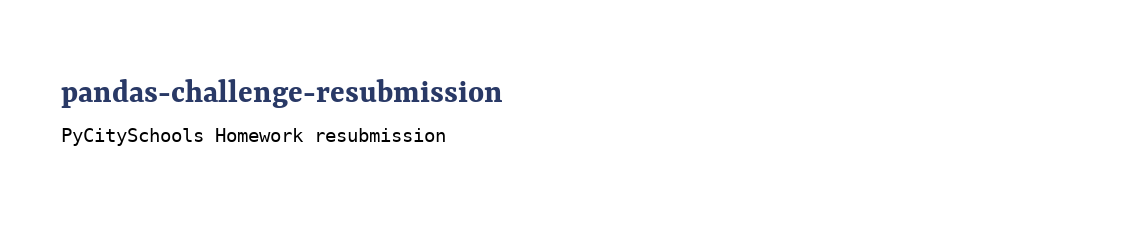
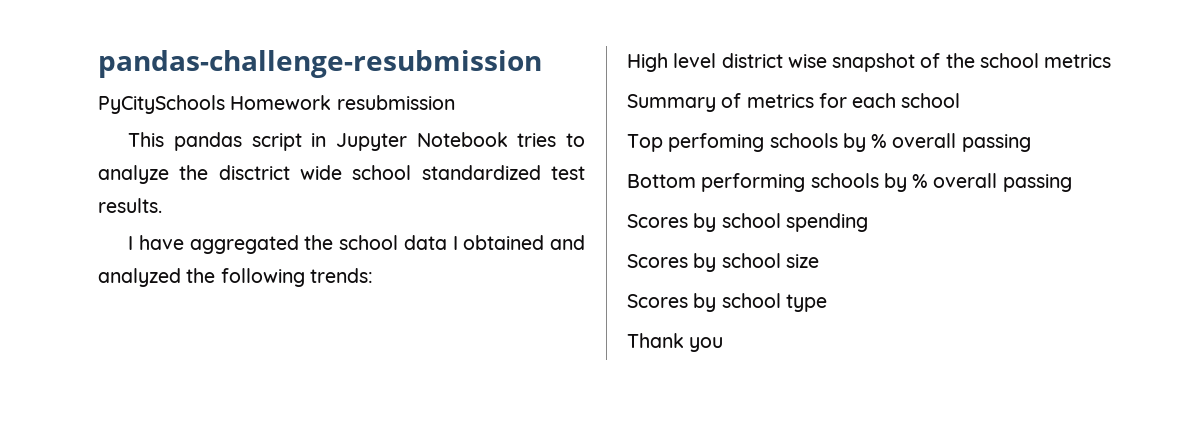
(446, 135) none -> [128,132,585,151] [98,165,585,184] [98,198,162,213] [128,235,585,254] [98,268,373,287] [627,53,1112,72] [627,93,961,112] [627,133,1031,152] [627,173,1072,192] [627,213,868,232] [627,253,819,272] [627,293,827,312] [627,333,724,352] // This pandas script in Jupyter Notebook tries to analyze the disctrict wide school standardized test results. // I have aggregated the school data I obtained and analyzed the following trends: // High level district wise snapshot of the school metrics // Summary of metrics for each school // Top perfoming schools by % overall passing // Bottom performing schools by % overall passing // Scores by school spending // Scores by school size // Scores by school type // Thank you

